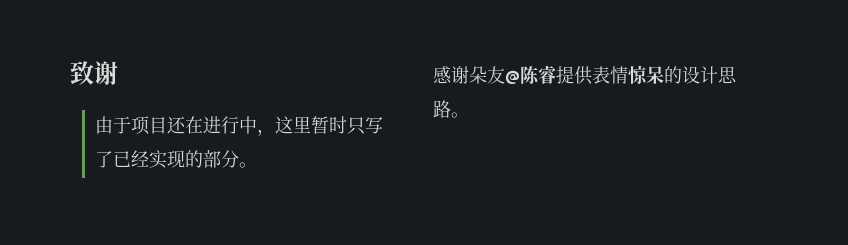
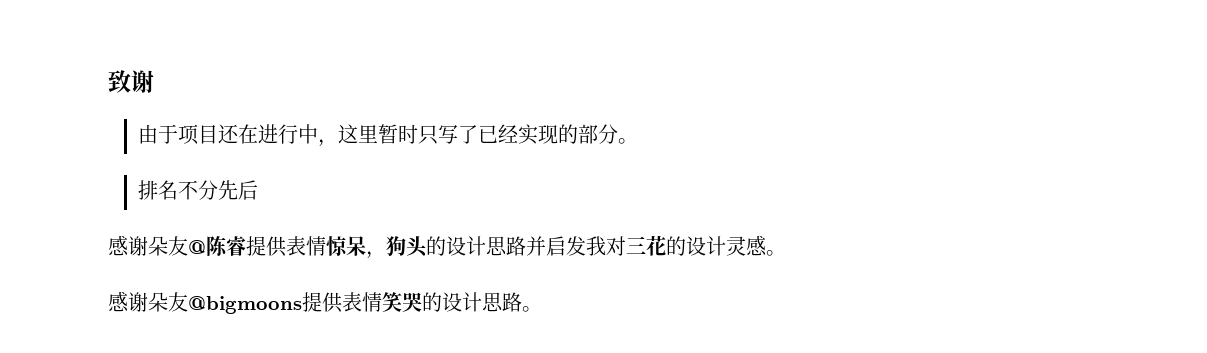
(258, 165) none -> [137,180,258,200] // 排名不分先后
(664, 75) none -> [366,235,786,259] [108,291,422,314] ，狗头的设计思路并启发我对三花的设计灵感。 // 感谢朵友@bigmoons提供表情笑哭

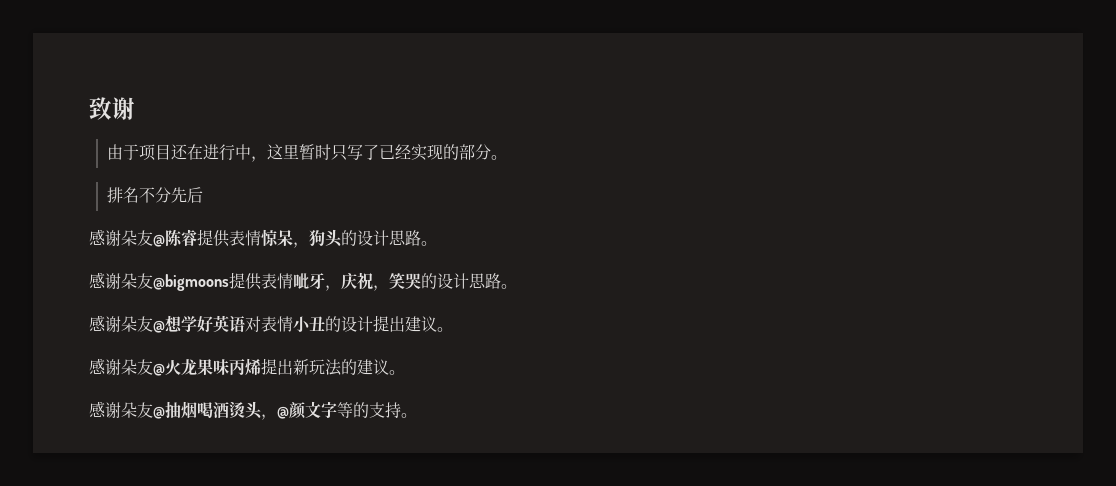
[526,235,767,256] 并启发我对三花的设计灵感 -> (421, 238) none
(382, 302) none -> [293,272,389,291] 呲牙，庆祝，
(542, 309) none -> [89,315,453,333] [89,358,405,376] [89,401,417,420] // 感谢朵友@想学好英语对表情小丑的设计提出建议。 // 感谢朵友@火龙果味丙烯提出新玩法的建议。 // 感谢朵友@抽烟喝酒烫头，@颜文字等的支持。

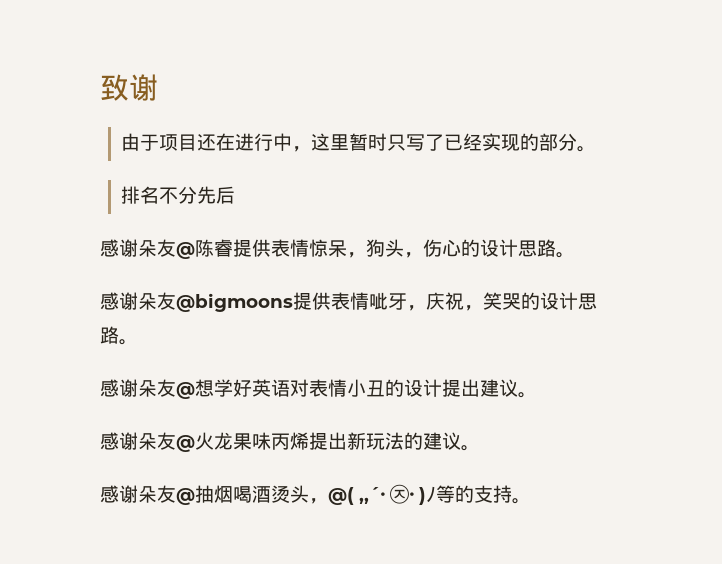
(343, 238) none -> [404,239,461,258] ，伤心
[277,401,337,419] @颜文字 -> [328,484,436,505] @( ,,´･㉨･)ﾉ

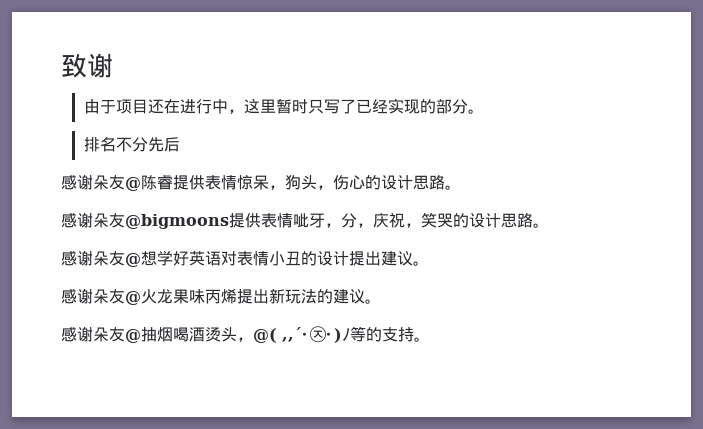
(426, 308) none -> [341,213,373,228] 分，

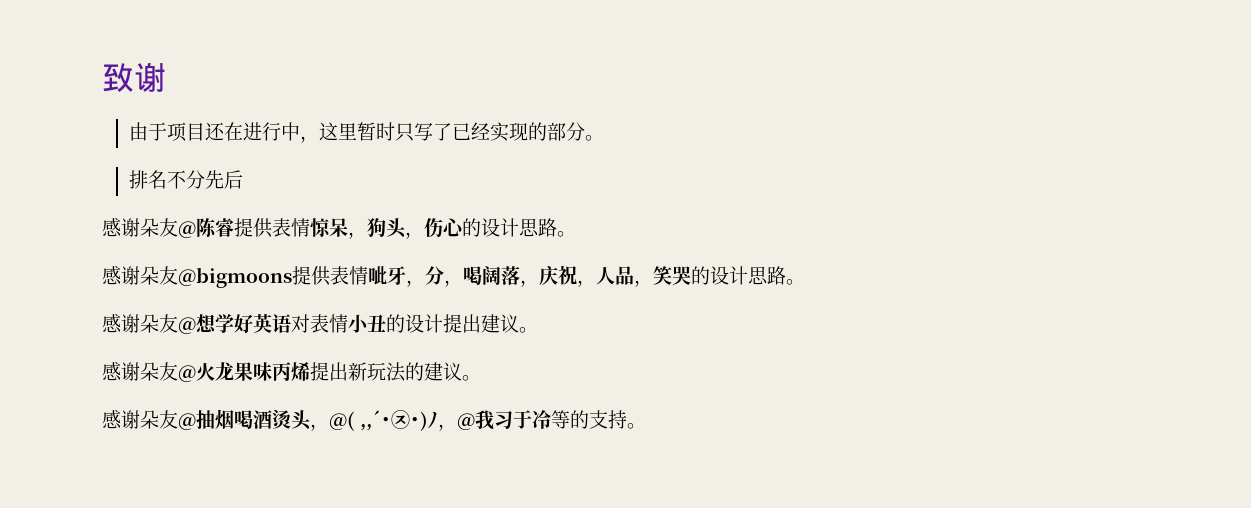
[373,212,405,228] 庆祝 -> [463,265,634,287] 喝阔落，庆祝，人品
(350, 334) none -> [438,410,552,431] ，@我习于冷

